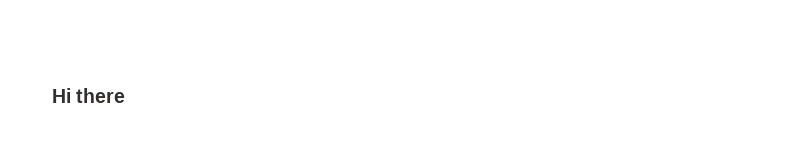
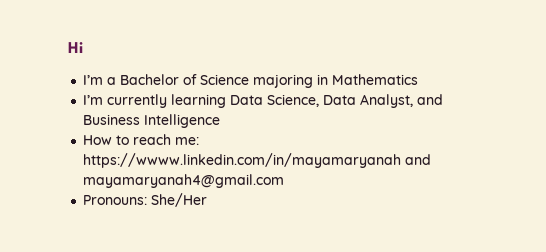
[76,88,126,103] there -> [83,74,419,88] [83,94,444,108] [83,114,221,128] [83,134,200,145] [83,153,432,168] [83,174,285,188] [83,193,208,207] // I’m a Bachelor of Science majoring in Mathematics // I’m currently learning Data Science, Data Analyst, and Business Intelligence // How to reach me: https://wwww.linkedin.com/in/mayamaryanah and mayamaryanah4@gmail.com // Pronouns: She/Her

